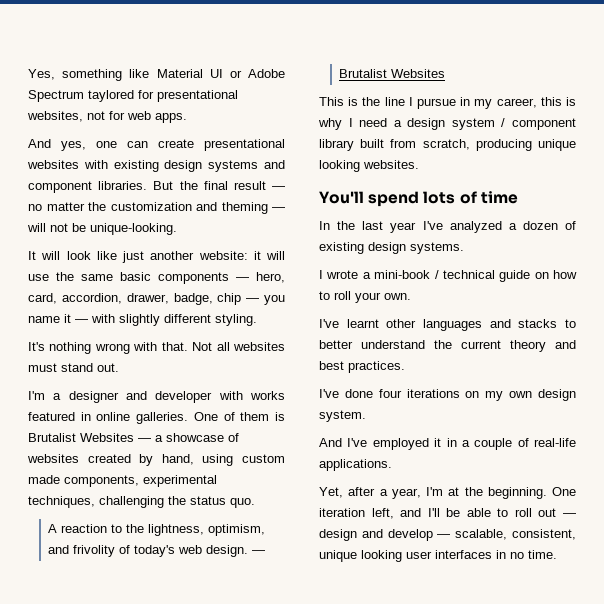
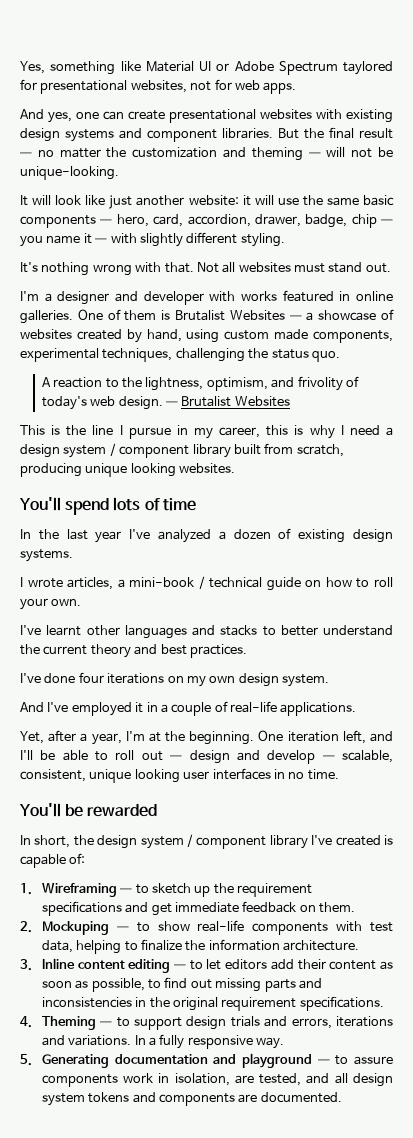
(359, 274) none -> [67,577,114,590] articles,
(557, 554) none -> [19,803,158,817] [20,834,393,849] [20,853,86,868] [20,883,313,897] [41,901,356,916] [20,920,393,935] [41,939,360,954] [20,958,393,973] [41,977,322,992] [41,996,384,1011] [20,1016,393,1030] [41,1034,285,1049] [20,1053,394,1068] [41,1073,393,1087] [41,1092,342,1106] // You'll be rewarded // In short, the design system / component library I've created is capable of: // 1. Wireframing — to sketch up the requirement specifications and get immediate feedback on them. // 2. Mockuping — to show real-life components with test data, helping to finalize the information architecture. // 3. Inline content editing — to let editors add their content as soon as possible, to find out missing parts and inconsistencies in the original requirement specifications. // 4. Theming — to support design trials and errors, iterations and variations. In a fully responsive way. // 5. Generating documentation and playground — to assure components work in isolation, are tested, and all design system tokens and components are documented.

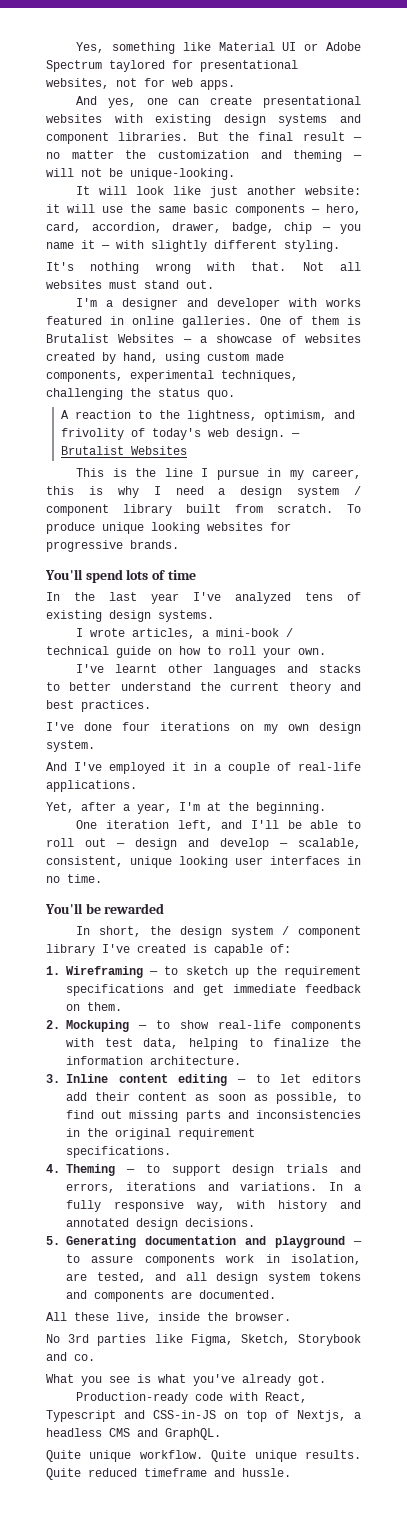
[296,444,344,457] [20,463,236,477] scratch, producing unique looking websites. -> [277,504,361,513] [46,522,291,534] [46,540,179,552] scratch. To produce unique looking websites for progressive brands.
[218,529,271,540] a dozen -> [305,592,333,601] tens
(255, 738) none -> (326, 808) //
[256,1037,285,1049] way. -> [196,1200,362,1212] [66,1218,255,1230] way, with history and annotated design decisions.
(342, 1097) none -> [46,1312,291,1323] [46,1334,361,1346] [46,1352,95,1361] [46,1374,326,1386] [76,1392,308,1404] [46,1410,361,1422] [46,1428,221,1440] [46,1450,361,1462] [46,1468,291,1480] // All these live, inside the browser. // No 3rd parties like Figma, Sketch, Storybook and co. // What you see is what you've already got. // Production-ready code with React, Typescript and CSS-in-JS on top of Nextjs, a headless CMS and GraphQL. // Quite unique workflow. Quite unique results. Quite reduced timeframe and hussle.

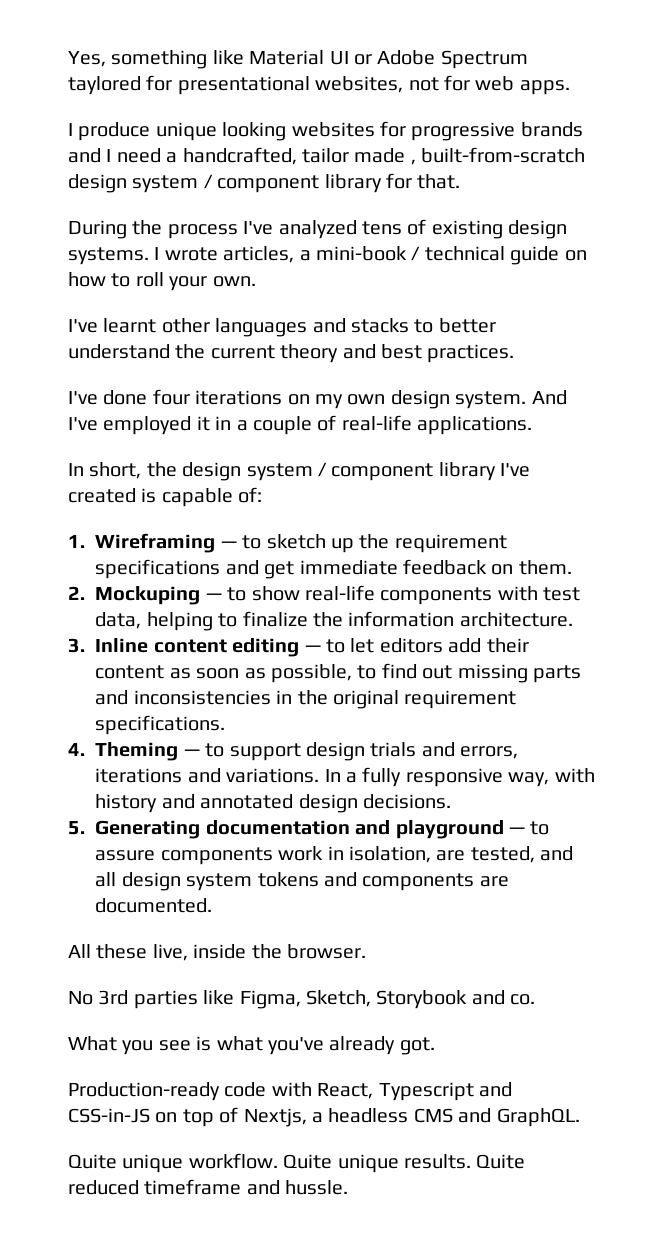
[76,96,361,108] [46,114,361,126] [46,132,362,144] [46,150,362,162] [46,168,235,180] [76,186,361,198] [46,204,361,216] [46,222,361,234] [46,240,340,252] [46,262,361,274] [46,280,214,289] [76,298,361,310] [46,316,361,328] [46,334,361,343] [46,352,284,364] [46,370,298,382] [46,388,235,400] [60,410,355,422] [60,428,300,440] [60,446,187,455] [76,468,361,480] [46,486,361,498] [46,504,361,516] And yes, one can create presentational websites with existing design systems and component libraries. But the final result — no matter the customization and theming — will not be unique-looking. // It will look like just another website: it will use the same basic components — hero, card, accordion, drawer, badge, chip — you name it — with slightly different styling. // It's nothing wrong with that. Not all websites must stand out. // I'm a designer and developer with works featured in online galleries. One of them is Brutalist Websites — a showcase of websites created by hand, using custom made components, experimental techniques, challenging the status quo. // A reaction to the lightness, optimism, and frivolity of today's web design. — Brutalist Websites // This is the line I pursue in my career, this is why I need a design system / component library built from scratch. To -> [68,123,73,136] I
[130,540,179,549] [45,569,196,583] [46,592,179,604] brands. // You'll spend lots of time // In the last year -> [520,122,583,137] [68,147,586,165] [68,173,461,193] [68,220,238,239] brands and I need a handcrafted, tailor made , built-from-scratch design system / component library for that. // During the process
(214, 616) // -> (149, 256) none
(95, 746) // -> (527, 400) none
[46,802,326,814] [76,820,361,831] [46,838,361,850] [46,856,361,868] [46,874,102,883] [45,903,165,914] // Yet, after a year, I'm at the beginning. // One iteration left, and I'll be able to roll out — design and develop — scalable, consistent, unique looking user interfaces in no time. // You'll be rewarded -> (533, 425) none

